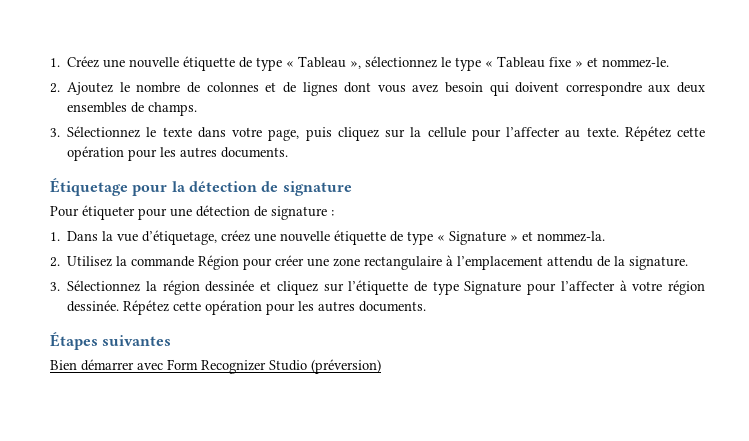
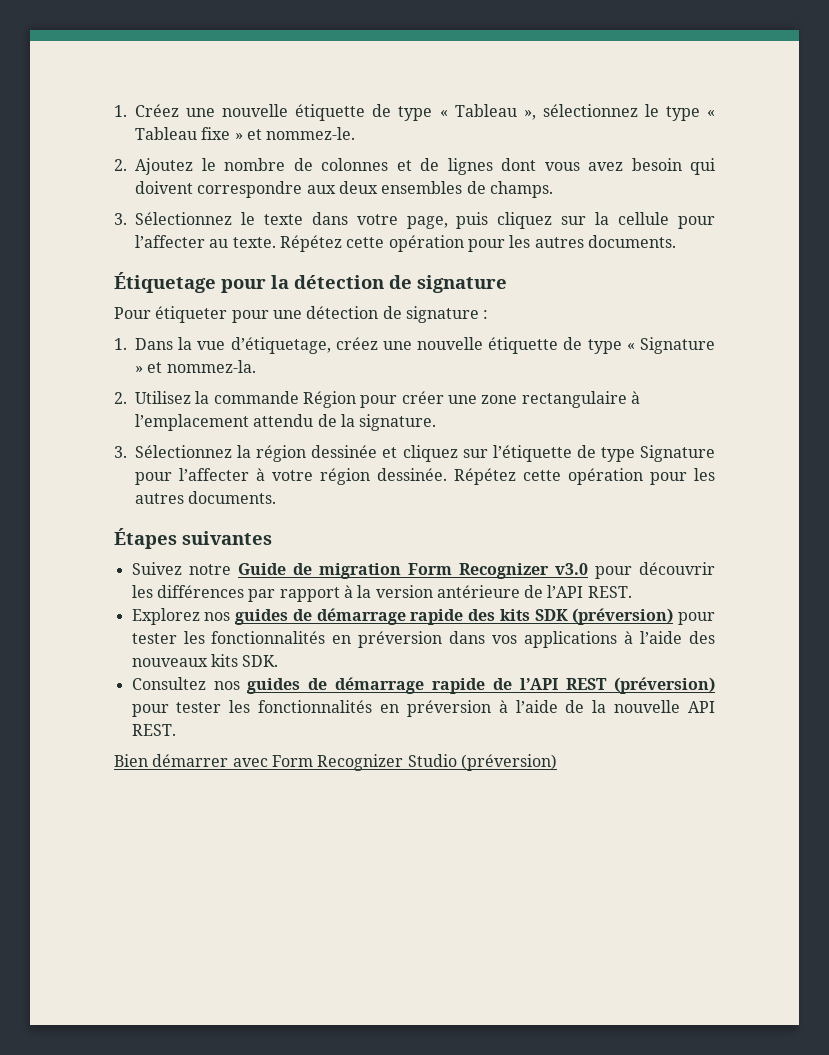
(172, 340) none -> [131,562,715,579] [131,585,632,602] [131,608,715,625] [131,631,716,648] [131,654,279,667] [131,677,715,694] [131,700,716,717] [131,724,176,736] // Suivez notre Guide de migration Form Recognizer v3.0 pour découvrir les différences par rapport à la version antérieure de l’API REST. // Explorez nos guides de démarrage rapide des kits SDK (préversion) pour tester les fonctionnalités en préversion dans vos applications à l’aide des nouveaux kits SDK. // Consultez nos guides de démarrage rapide de l’API REST (préversion) pour tester les fonctionnalités en préversion à l’aide de la nouvelle API REST.

